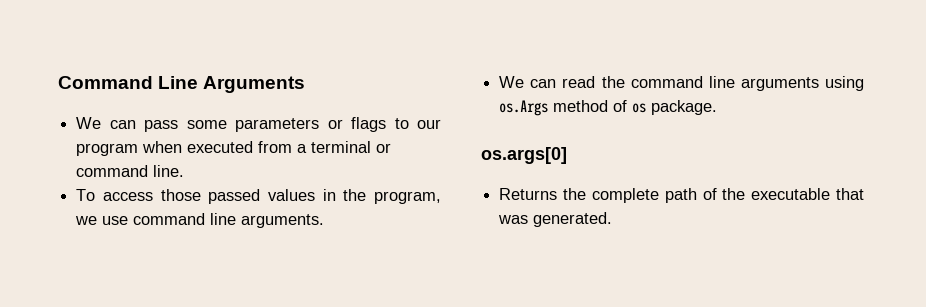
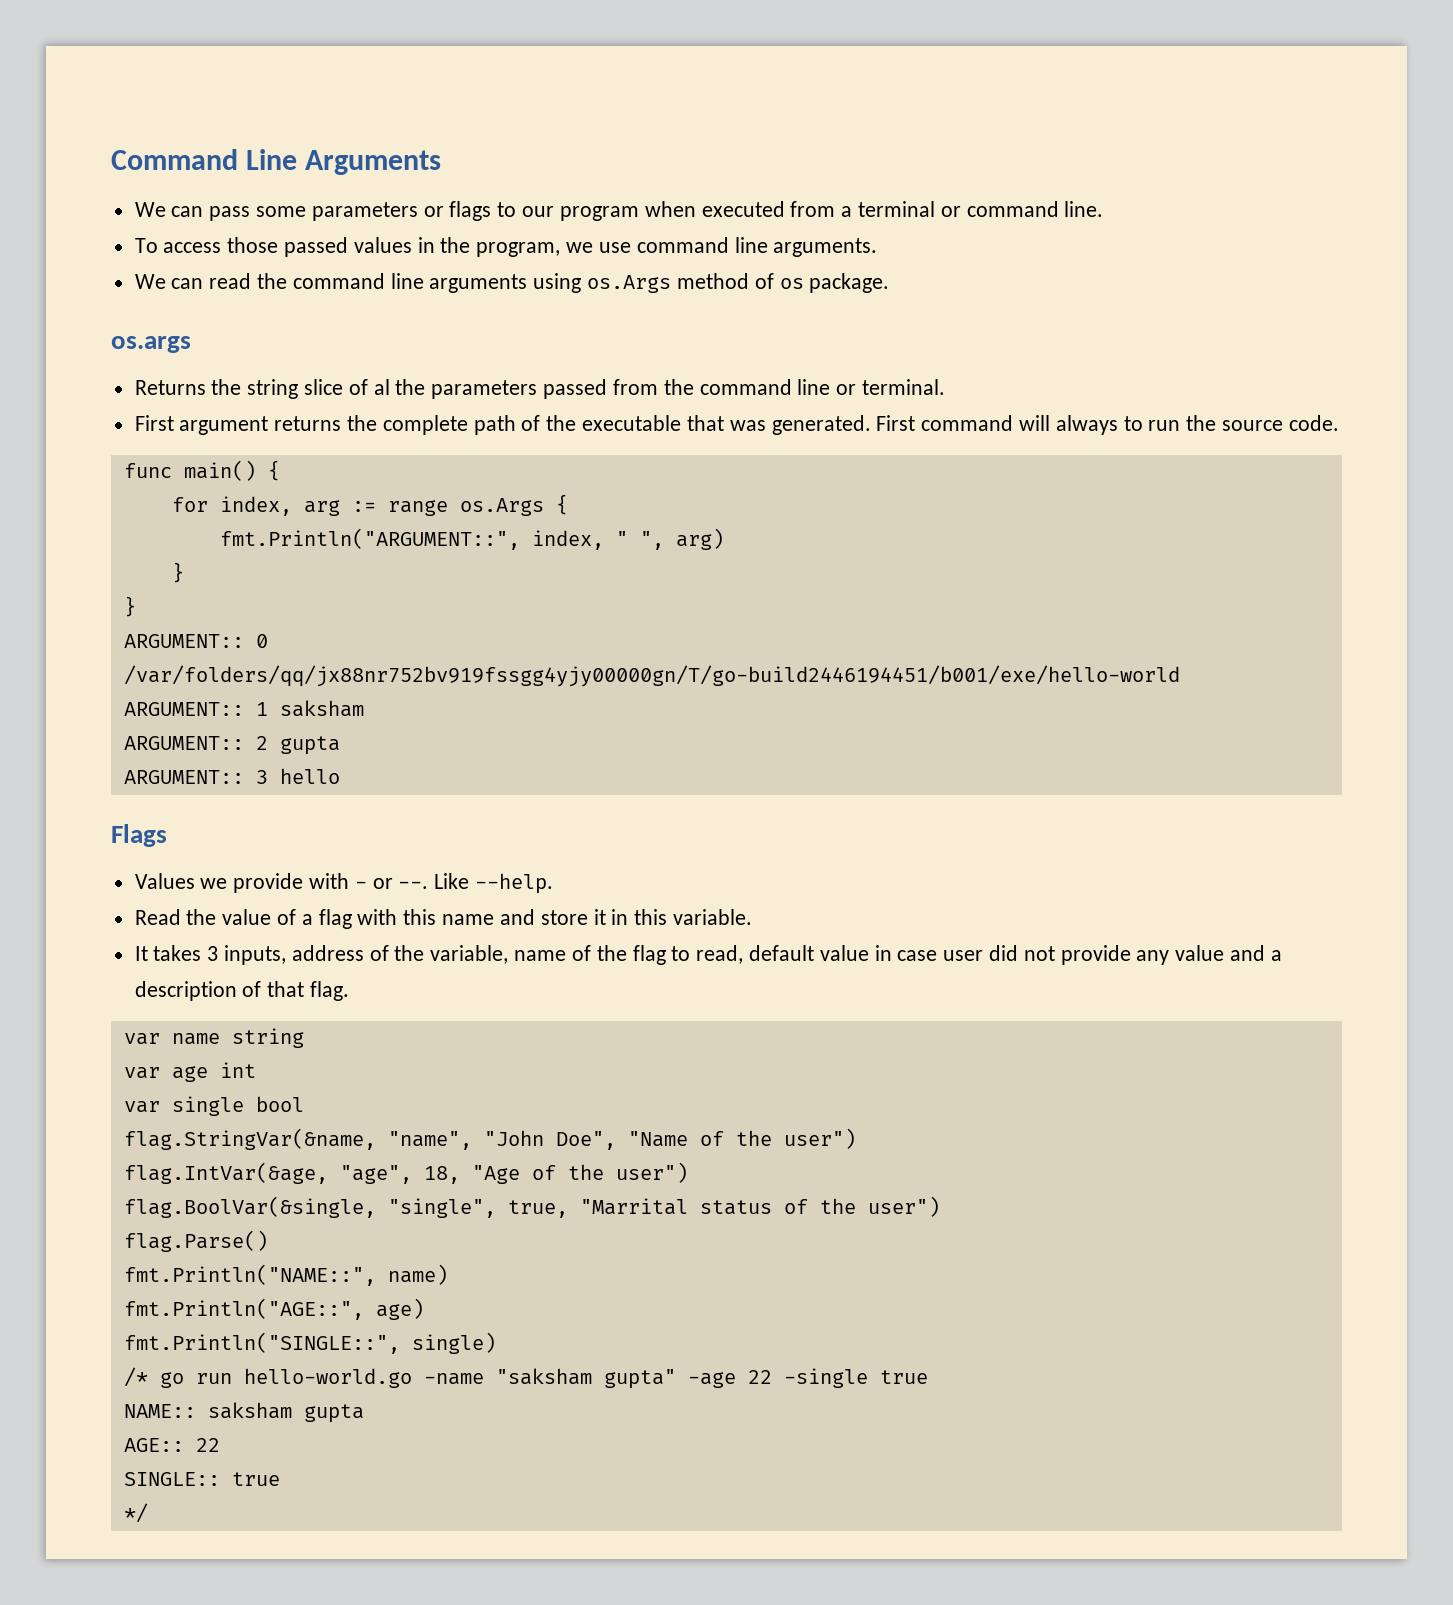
[481,147,567,164] os.args[0] -> [111,336,191,353] os.args
(586, 194) none -> [247,379,945,399] [134,415,378,435] string slice of al the parameters passed from the command line or terminal. // First argument returns the
(613, 219) none -> [876,415,1339,435] [123,460,280,481] [171,494,568,516] [219,528,724,550] [171,562,184,583] [123,596,136,617] [123,634,268,648] [123,665,1180,687] [123,700,364,717] [123,736,340,755] [123,768,340,784] [111,824,167,847] [134,873,554,894] [134,909,752,929] [134,945,1282,965] [134,981,350,1001] [123,1028,304,1048] [123,1062,256,1082] [123,1096,304,1116] [123,1128,856,1150] [123,1162,688,1184] [123,1196,940,1218] [123,1230,268,1252] [123,1264,448,1286] [123,1298,424,1320] [123,1332,496,1354] [123,1367,928,1389] [123,1402,364,1423] [123,1438,220,1452] [123,1472,280,1486] [123,1503,148,1523] First command will always to run the source code. // func main() { // for index, arg := range os.Args { // fmt.Println("ARGUMENT::", index, " ", arg) // } // } // ARGUMENT:: 0 /var/folders/qq/jx88nr752bv919fssgg4yjy00000gn/T/go-build2446194451/b001/exe/hello-world // ARGUMENT:: 1 saksham // ARGUMENT:: 2 gupta // ARGUMENT:: 3 hello // Flags // Values we provide with - or --. Like --help. // Read the value of a flag with this name and store it in this variable. // It takes 3 inputs, address of the variable, name of the flag to read, default value in case user did not provide any value and a description of that flag. // var name string // var age int // var single bool // flag.StringVar(&name, "name", "John Doe", "Name of the user") // flag.IntVar(&age, "age", 18, "Age of the user") // flag.BoolVar(&single, "single", true, "Marrital status of the user") // flag.Parse() // fmt.Println("NAME::", name) // fmt.Println("AGE::", age) // fmt.Println("SINGLE::", single) // /* go run hello-world.go -name "saksham gupta" -age 22 -single true // NAME:: saksham gupta // AGE:: 22 // SINGLE:: true // */

